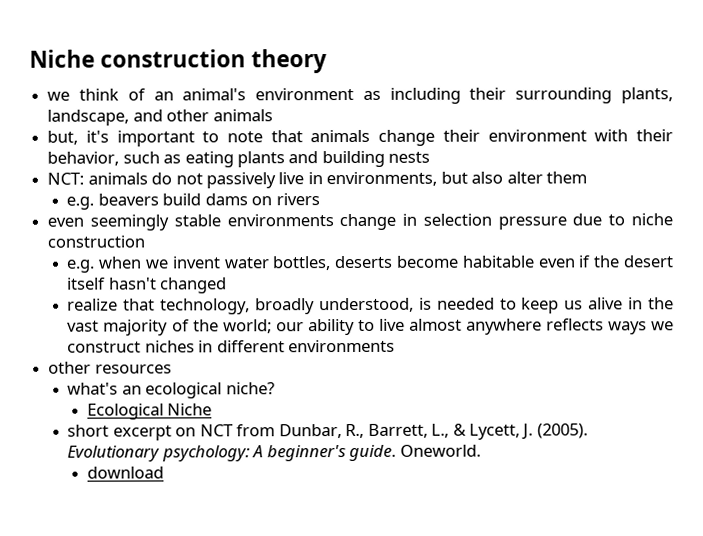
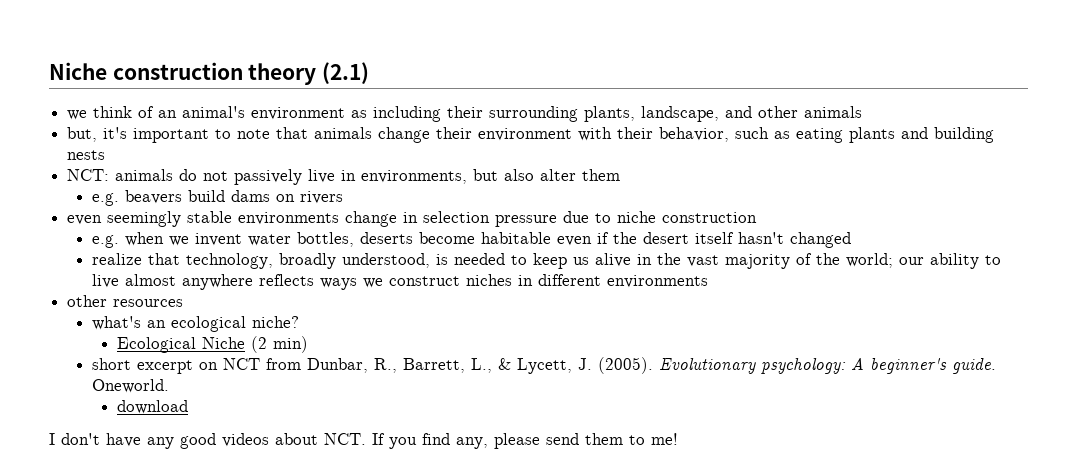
(328, 61) none -> [322,62,370,84] (2.1)
(213, 409) none -> [251,336,309,353] (2 min)
(164, 472) none -> [49,433,678,449] // I don't have any good videos about NCT. If you find any, please send them to me!

